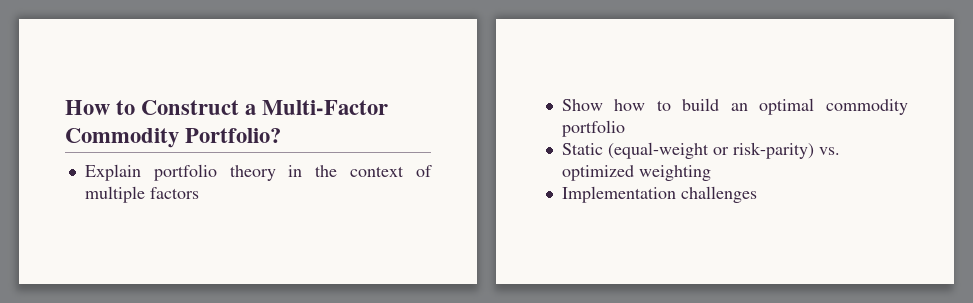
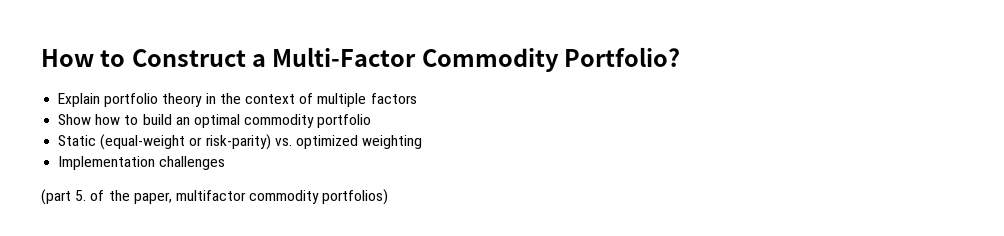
(757, 194) none -> [41,189,389,205] // (part 5. of the paper, multifactor commodity portfolios)

